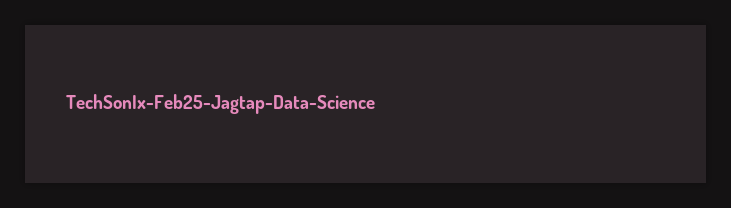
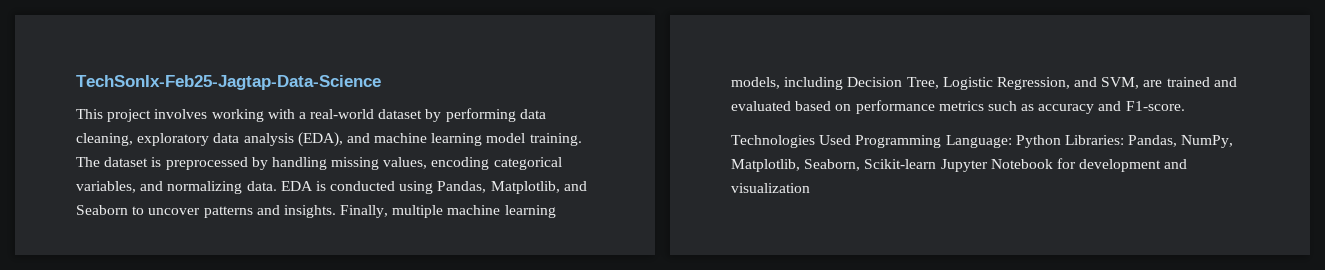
(375, 104) none -> [76,108,546,122] [76,132,582,147] [76,157,562,170] [76,181,587,194] [76,205,556,218] [731,77,1237,90] [731,100,1185,114] [731,135,1234,148] [731,158,1188,172] [731,183,810,193] // This project involves working with a real-world dataset by performing data cleaning, exploratory data analysis (EDA), and machine learning model training. The dataset is preprocessed by handling missing values, encoding categorical variables, and normalizing data. EDA is conducted using Pandas, Matplotlib, and Seaborn to uncover patterns and insights. Finally, multiple machine learning models, including Decision Tree, Logistic Regression, and SVM, are trained and evaluated based on performance metrics such as accuracy and F1-score. // Technologies Used Programming Language: Python Libraries: Pandas, NumPy, Matplotlib, Seaborn, Scikit-learn Jupyter Notebook for development and visualization

